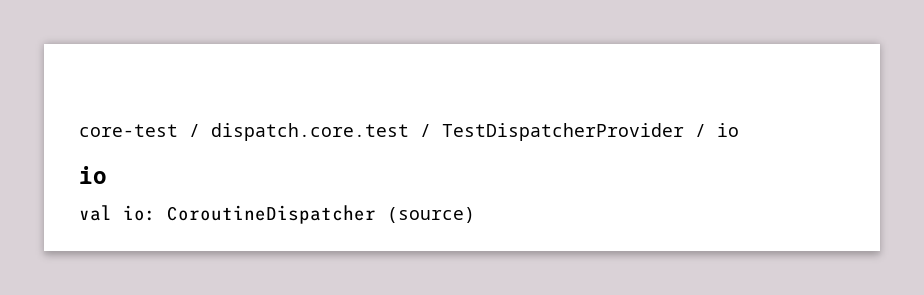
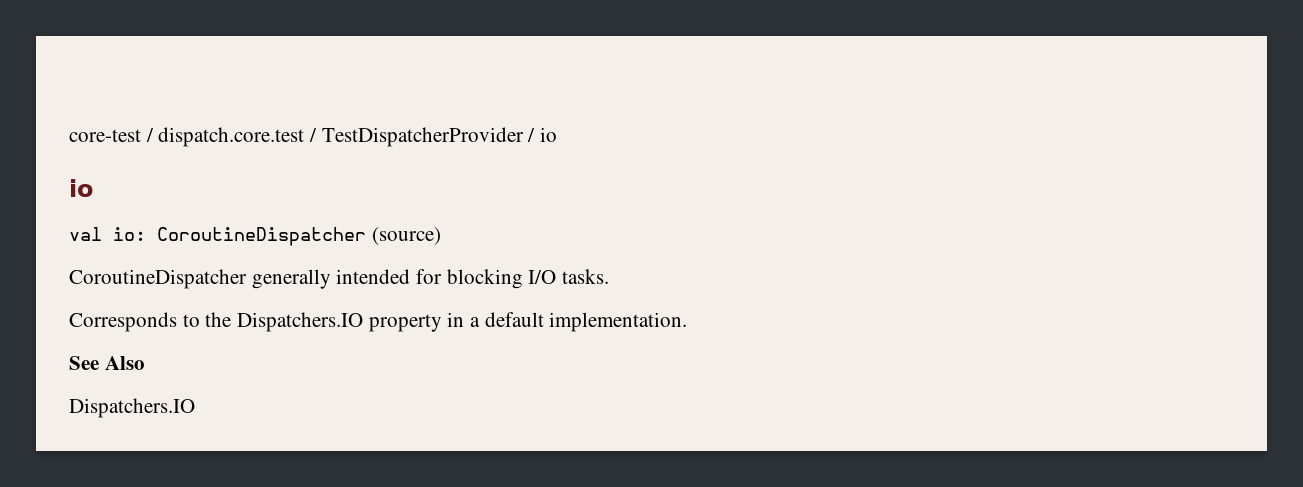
(475, 215) none -> [69,269,610,289] [69,312,688,332] [69,356,145,370] [69,398,195,418] // CoroutineDispatcher generally intended for blocking I/O tasks. // Corresponds to the Dispatchers.IO property in a default implementation. // See Also // Dispatchers.IO

